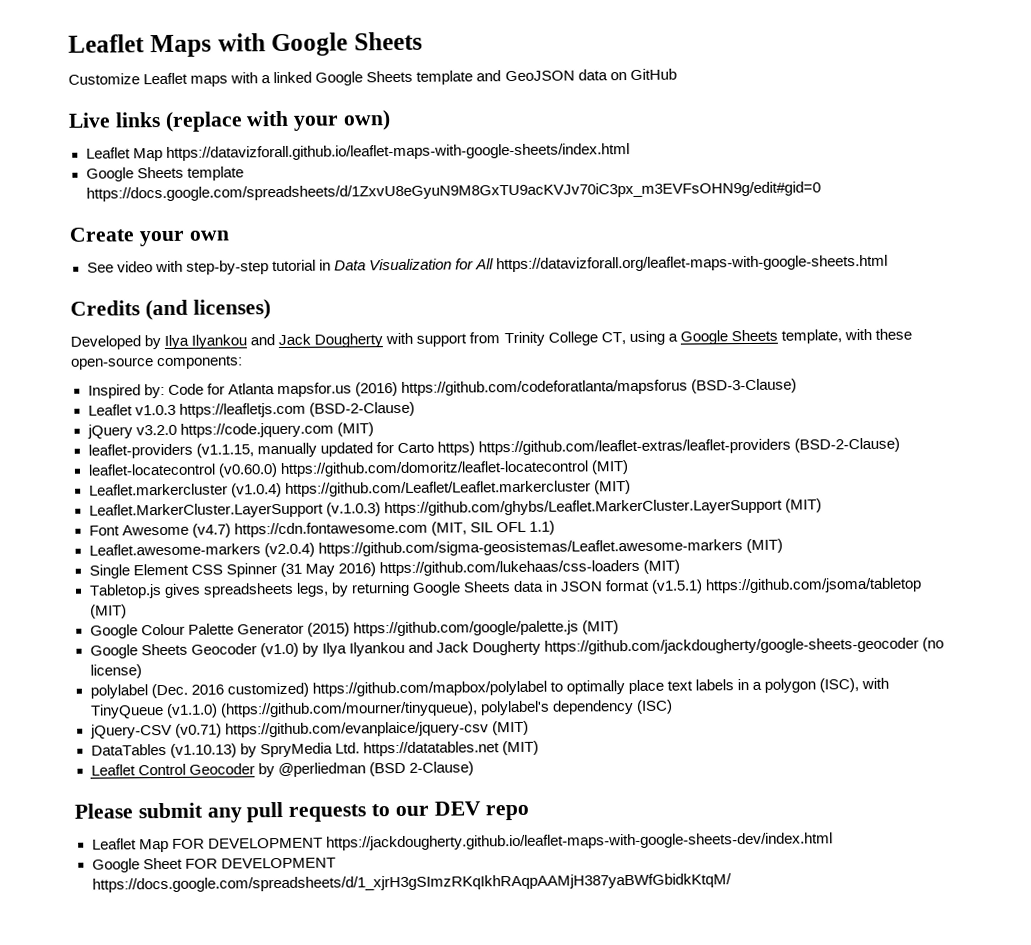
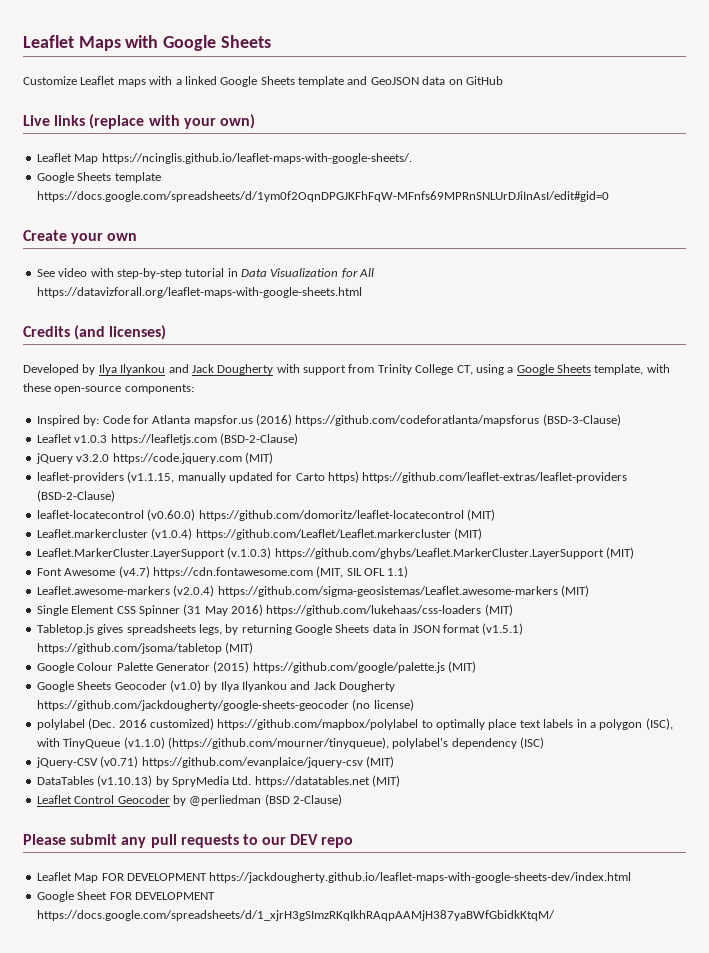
[165,143,630,161] [85,166,244,182] [85,181,821,202] https://datavizforall.github.io/leaflet-maps-with-google-sheets/index.html // Google Sheets template https://docs.google.com/spreadsheets/d/1ZxvU8eGyuN9M8GxTU9acKVJv70iC3px_m3EVFsOHN9g/edit#gid=0 -> [101,153,412,164] [36,172,161,183] [36,191,609,202] https://ncinglis.github.io/leaflet-maps-with-google-sheets/. // Google Sheets template https://docs.google.com/spreadsheets/d/1ym0f2OqnDPGJKFhFqW-MFnfs69MPRnSNLUrDJiInAsI/edit#gid=0

